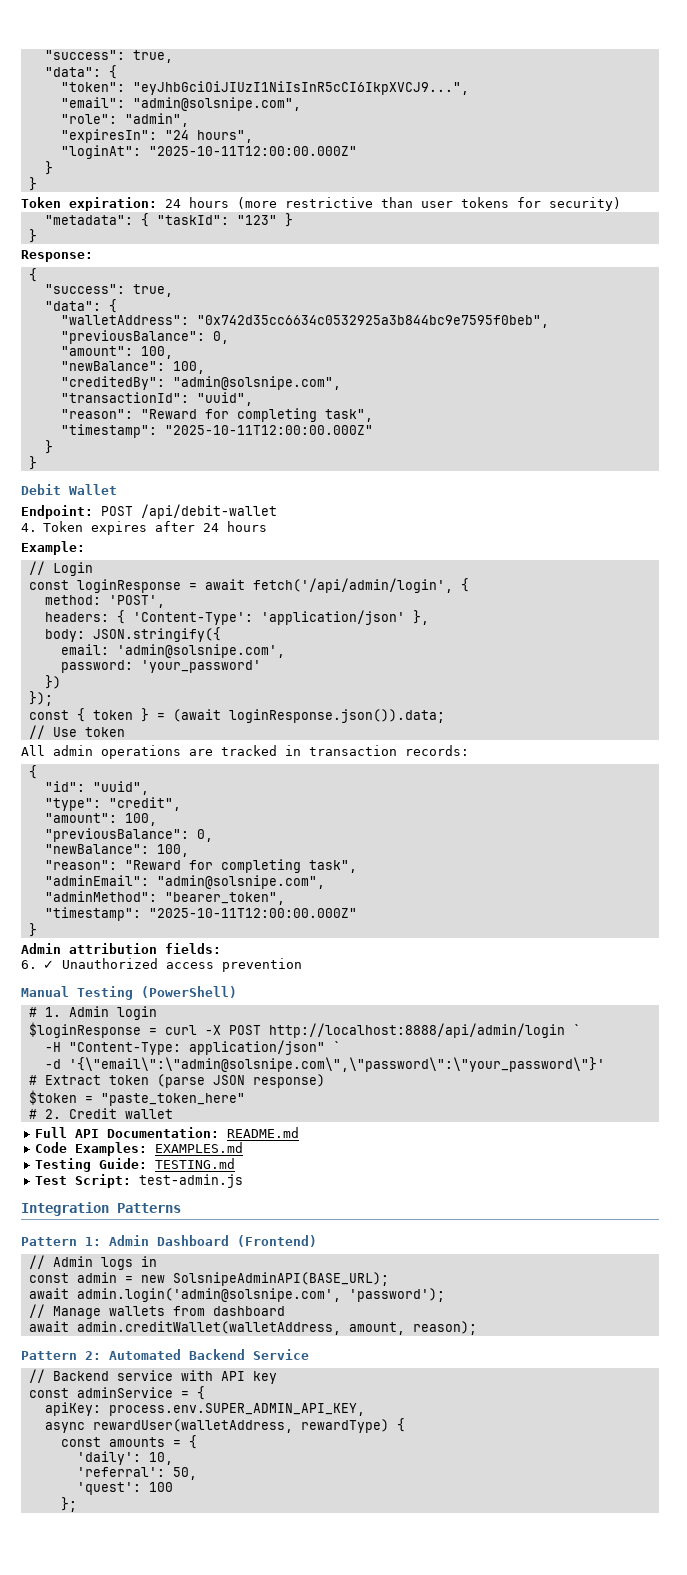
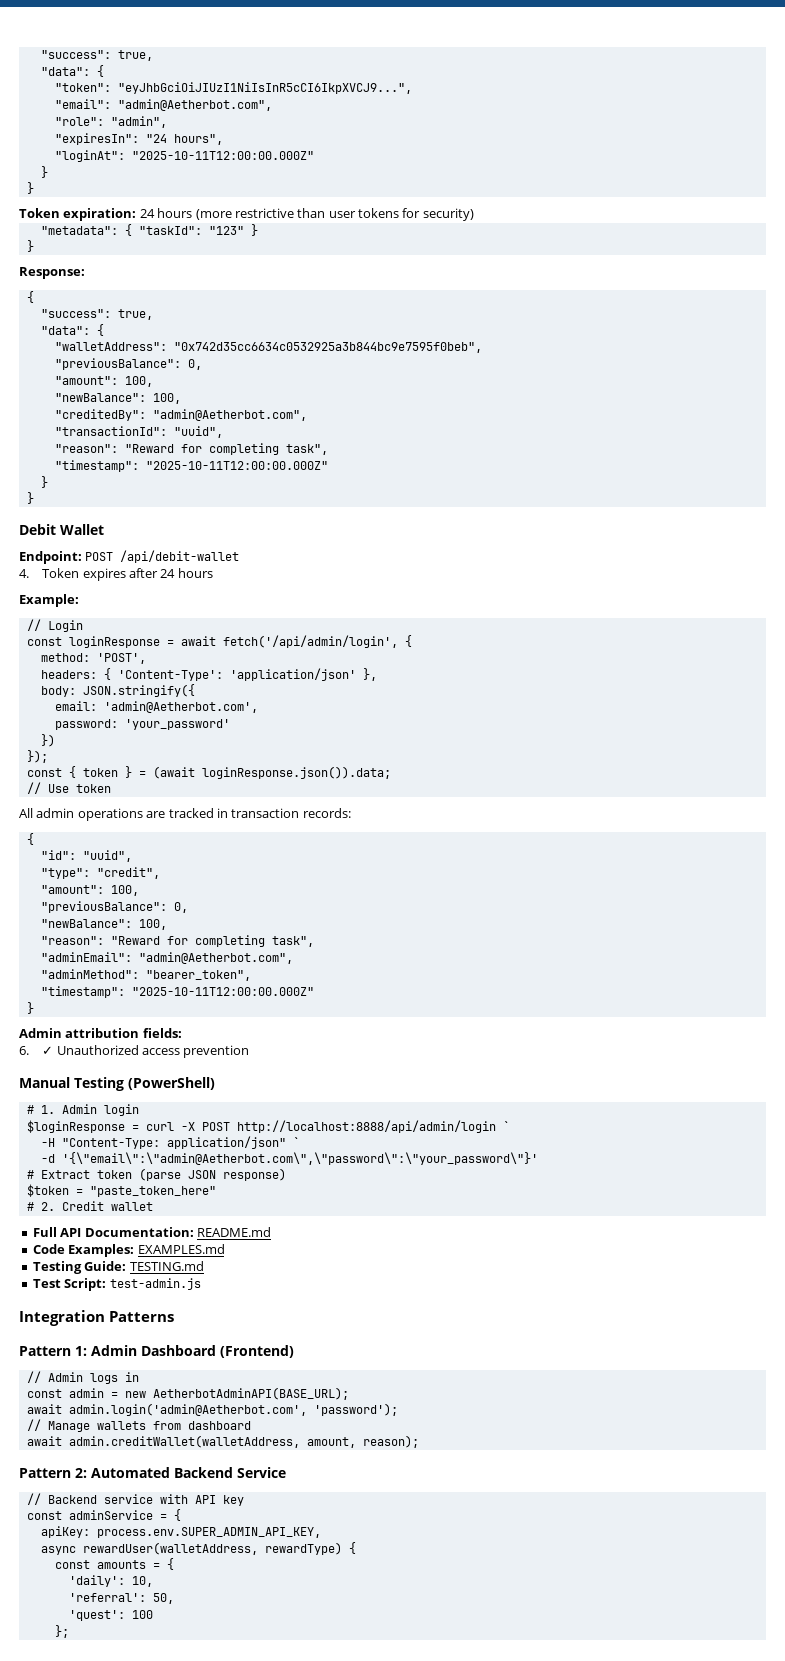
[132,97,301,111] "admin@solsnipe.com", -> [117,99,272,111] "admin@Aetherbot.com",
[172,376,341,390] "admin@solsnipe.com", -> [152,409,307,421] "admin@Aetherbot.com",
[116,644,285,658] 'admin@solsnipe.com', -> [103,701,258,713] 'admin@Aetherbot.com',
[156,875,325,889] "admin@solsnipe.com", -> [138,952,293,964] "admin@Aetherbot.com",
[68,1057,605,1072] '{\"email\":\"admin@solsnipe.com\",\"password\":\"your_password\"}' -> [61,1152,538,1165] '{\"email\":\"admin@Aetherbot.com\",\"password\":\"your_password\"}'
[172,1272,389,1286] [28,1288,341,1302] SolsnipeAdminAPI(BASE_URL); // await admin.login('admin@solsnipe.com', -> [152,1387,349,1400] [26,1403,307,1416] AetherbotAdminAPI(BASE_URL); // await admin.login('admin@Aetherbot.com',

